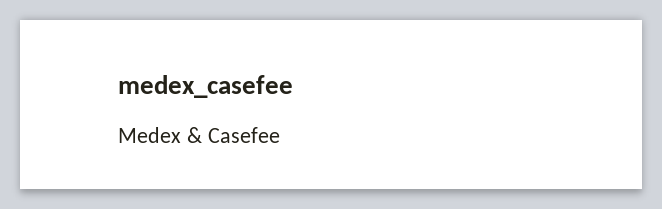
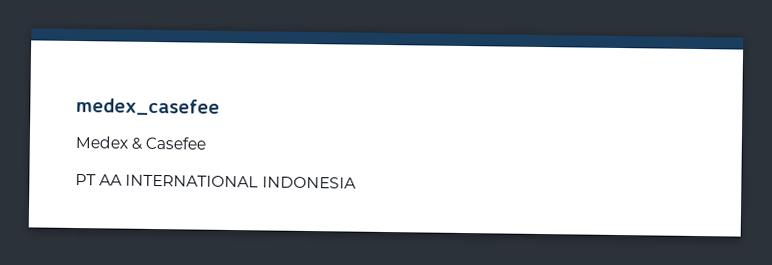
(280, 135) none -> [75,173,357,189] // PT AA INTERNATIONAL INDONESIA

